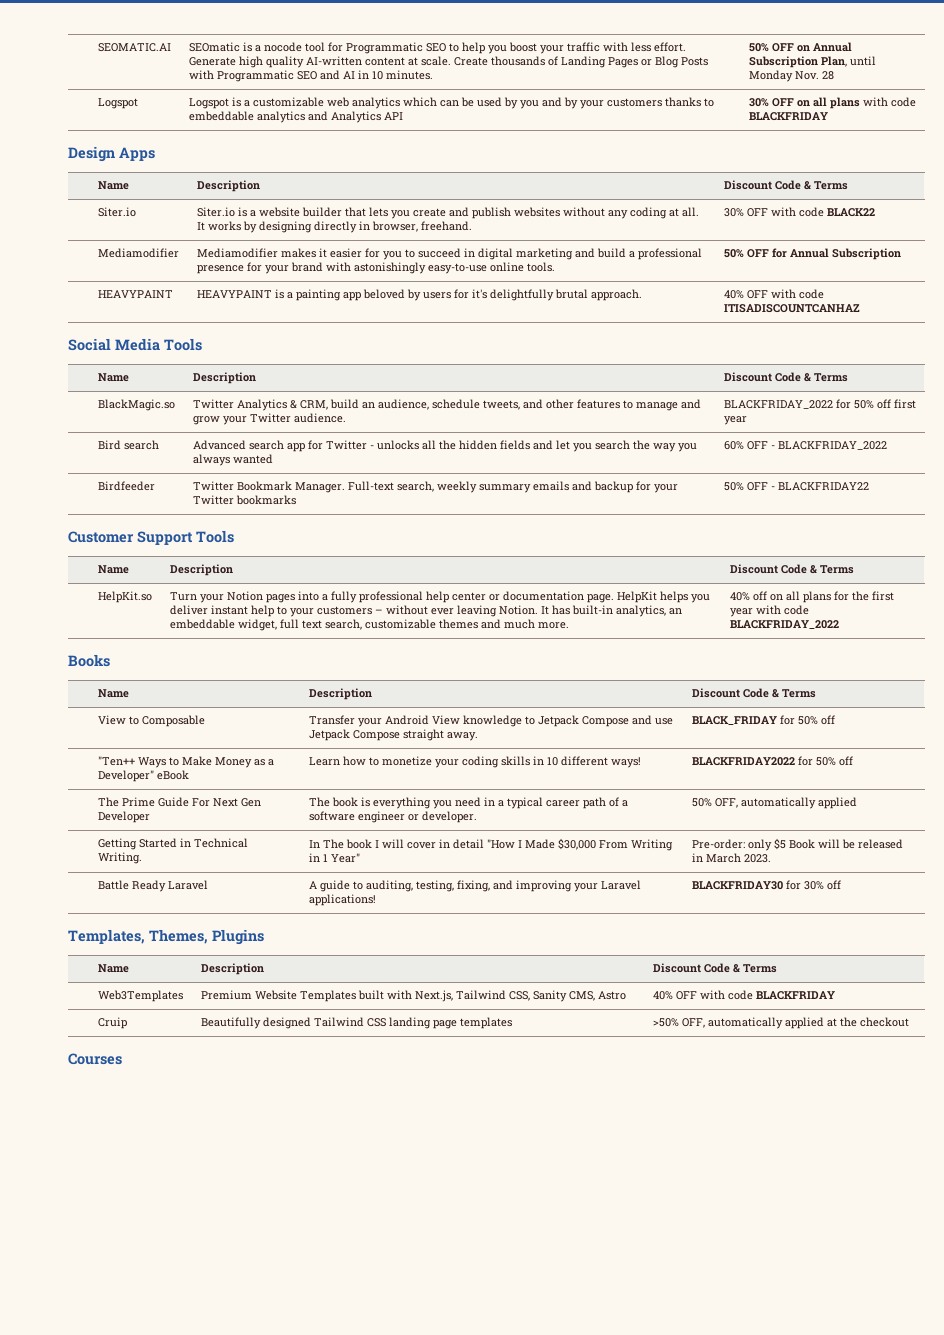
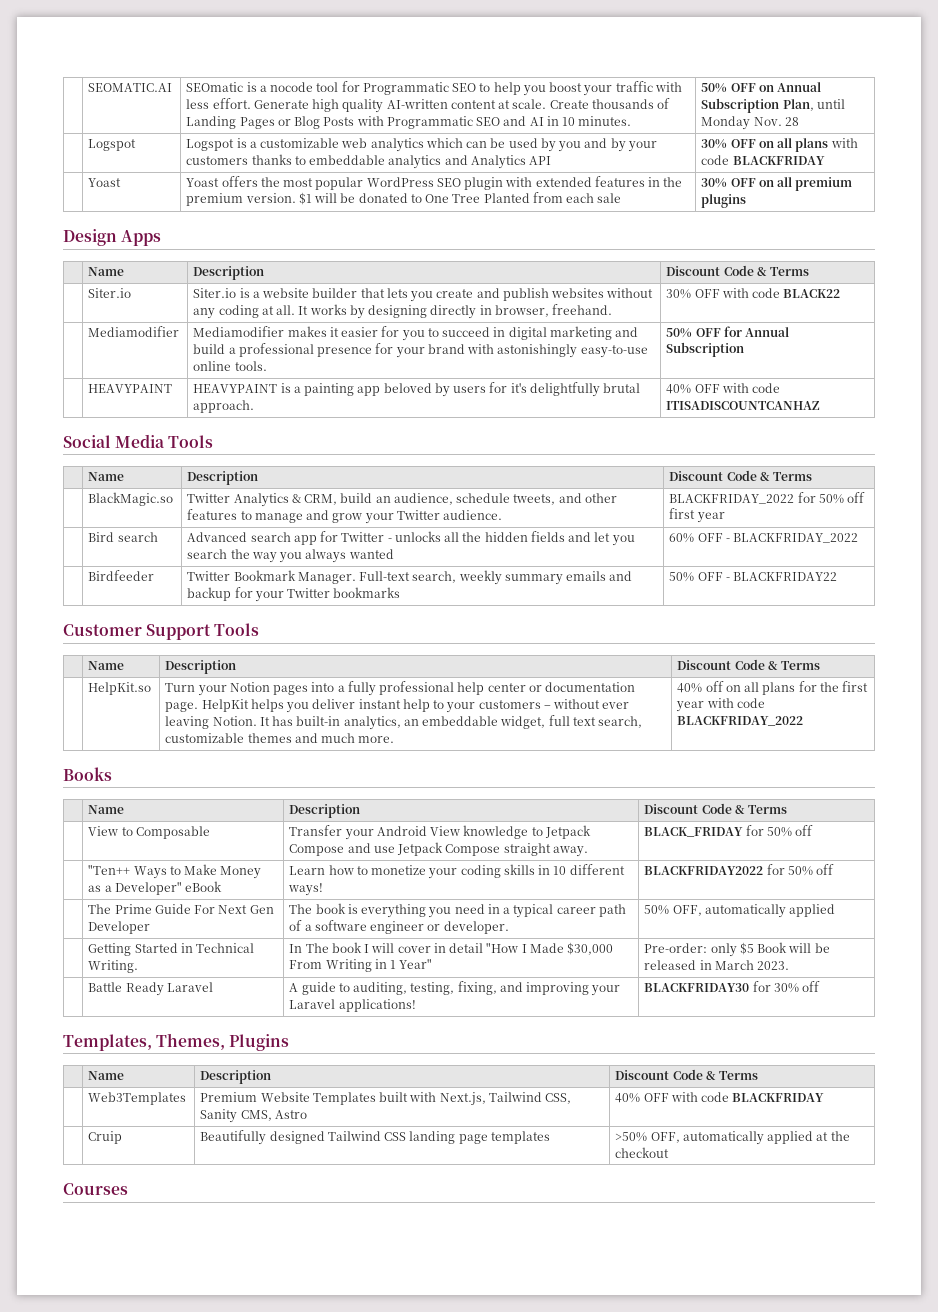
(829, 116) none -> [88,178,122,187] [186,176,683,190] [186,192,622,206] [701,177,853,191] [701,194,747,208] // | Yoast | Yoast offers the most popular WordPress SEO plugin with extended features in the premium version. $1 will be donated to One Tree Planted from each sale | 30% OFF on all premium plugins

